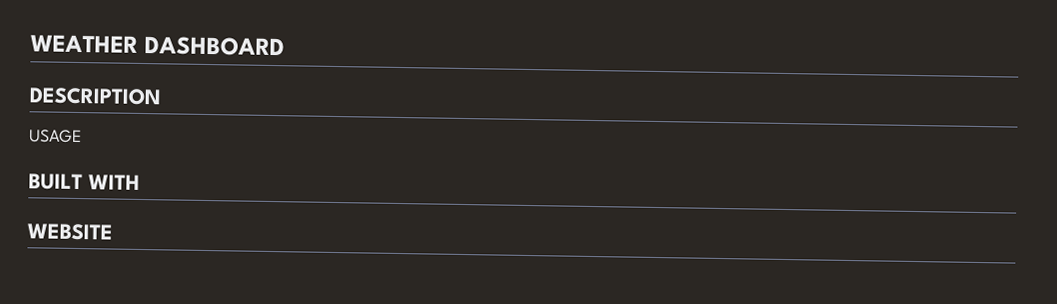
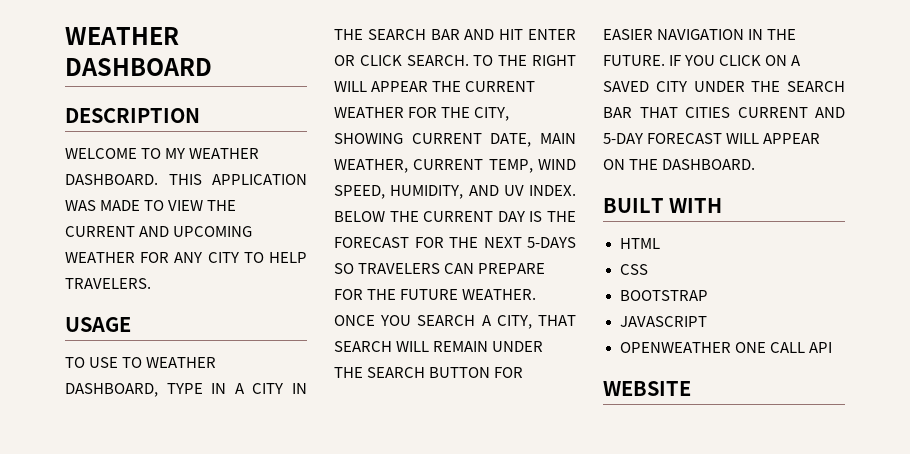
[29,129,82,144] [28,173,140,191] USAGE // BUILT WITH -> [65,148,260,159] [65,174,307,185] [65,200,237,211] [65,226,253,237] [65,252,307,263] [65,278,151,289] [65,317,131,332] [65,357,217,368] [65,383,307,397] [334,29,576,40] [334,55,576,66] [334,81,536,92] [334,107,510,121] [334,133,576,147] [334,159,576,173] [334,185,576,199] [334,211,576,222] [334,237,576,248] [334,263,546,274] [334,289,537,300] [334,315,576,329] [334,341,544,352] [334,367,524,378] [603,29,797,40] [603,55,802,66] [603,81,845,92] [603,107,845,118] [603,133,821,144] [603,159,756,170] [603,198,723,213] [619,238,660,249] [619,264,648,275] [619,290,708,301] [619,316,707,327] [619,342,832,353] WELCOME TO MY WEATHER DASHBOARD. THIS APPLICATION WAS MADE TO VIEW THE CURRENT AND UPCOMING WEATHER FOR ANY CITY TO HELP TRAVELERS. // USAGE // TO USE TO WEATHER DASHBOARD, TYPE IN A CITY IN THE SEARCH BAR AND HIT ENTER OR CLICK SEARCH. TO THE RIGHT WILL APPEAR THE CURRENT WEATHER FOR THE CITY, SHOWING CURRENT DATE, MAIN WEATHER, CURRENT TEMP, WIND SPEED, HUMIDITY, AND UV INDEX. BELOW THE CURRENT DAY IS THE FORECAST FOR THE NEXT 5-DAYS SO TRAVELERS CAN PREPARE FOR THE FUTURE WEATHER. ONCE YOU SEARCH A CITY, THAT SEARCH WILL REMAIN UNDER THE SEARCH BUTTON FOR EASIER NAVIGATION IN THE FUTURE. IF YOU CLICK ON A SAVED CITY UNDER THE SEARCH BAR THAT CITIES CURRENT AND 5-DAY FORECAST WILL APPEAR ON THE DASHBOARD. // BUILT WITH // HTML // CSS // BOOTSTRAP // JAVASCRIPT // OPENWEATHER ONE CALL API

